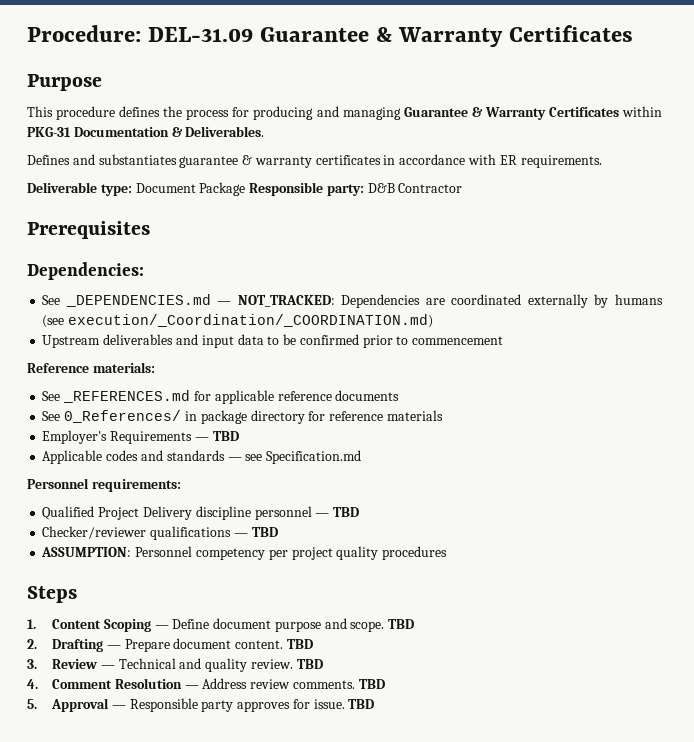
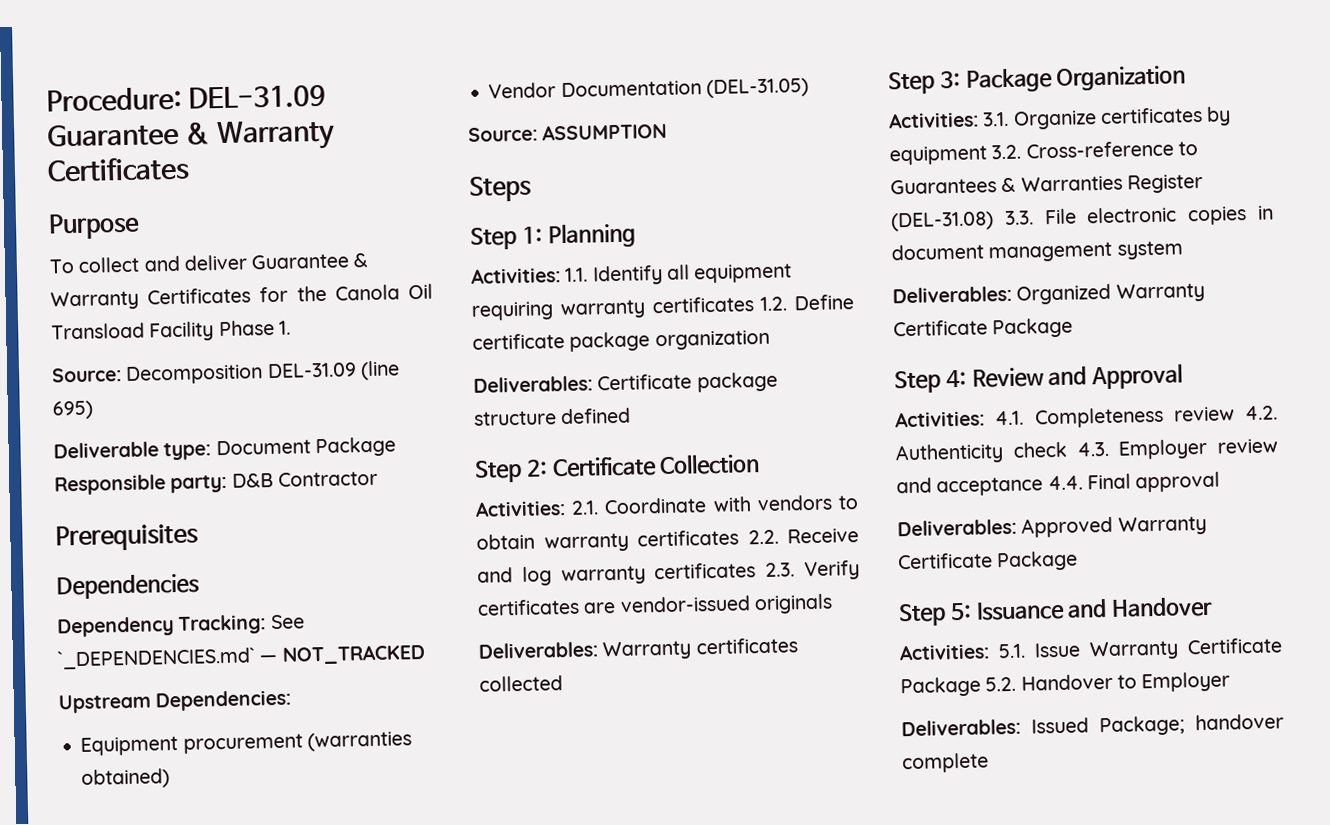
[27,106,663,120] [27,126,265,137] [27,154,602,168] This procedure defines the process for producing and managing Guarantee & Warranty Certificates within PKG-31 Documentation & Deliverables. // Defines and substantiates guarantee & warranty certificates in accordance with ER requirements. -> [49,253,369,274] [50,283,433,311] [51,319,291,342] [51,360,400,385] [52,400,94,420] To collect and deliver Guarantee & Warranty Certificates for the Canola Oil Transload Facility Phase 1. // Source: Decomposition DEL-31.09 (line 695)
[27,262,144,280] [42,294,663,308] [42,314,434,328] [42,334,504,348] [27,362,155,373] [42,390,400,404] [42,410,443,424] [42,430,239,444] [42,450,362,464] [27,478,181,492] [42,506,360,520] [42,526,278,540] [41,546,448,560] [27,586,77,603] [27,618,415,632] [27,638,313,652] [27,658,323,672] [27,678,385,689] [27,698,375,712] Dependencies: // See _DEPENDENCIES.md — NOT_TRACKED: Dependencies are coordinated externally by humans (see execution/_Coordination/_COORDINATION.md) // Upstream deliverables and input data to be confirmed prior to commencement // Reference materials: // See _REFERENCES.md for applicable reference documents // See 0_References/ in package directory for reference materials // Employer's Requirements — TBD // Applicable codes and standards — see Specification.md // Personnel requirements: // Qualified Project Delivery discipline personnel — TBD // Checker/reviewer qualifications — TBD // ASSUMPTION: Personnel competency per project quality procedures // Steps // 1. Content Scoping — Define document purpose and scope. TBD // 2. Drafting — Prepare document content. TBD // 3. Review — Technical and quality review. TBD // 4. Comment Resolution — Address review comments. TBD // 5. Approval — Responsible party approves for issue. TBD -> [56,573,200,600] [57,614,305,638] [57,643,426,670] [58,689,292,714] [80,731,412,756] [81,768,171,789] [488,78,809,99] [468,122,668,142] [469,175,532,202] [470,222,636,250] [471,263,793,286] [471,294,854,321] [472,329,770,352] [473,371,778,393] [473,407,632,426] [474,453,761,483] [475,494,859,517] [476,528,859,553] [477,560,860,586] [477,593,833,616] [478,637,798,661] [479,675,563,692] [888,65,1187,95] [888,106,1232,130] [889,140,1198,166] [890,173,1203,195] [890,205,1274,232] [891,240,1183,263] [892,282,1205,305] [893,317,1074,339] [894,363,1184,394] [895,405,1278,429] [895,438,1278,465] [896,471,1221,497] [897,515,1207,538] [897,550,1079,572] [898,596,1214,627] [899,637,1283,661] [900,671,1231,698] [901,713,1284,737] [902,752,989,774] Dependencies // Dependency Tracking: See `_DEPENDENCIES.md` — NOT_TRACKED // Upstream Dependencies: // Equipment procurement (warranties obtained) // Vendor Documentation (DEL-31.05) // Source: ASSUMPTION // Steps // Step 1: Planning // Activities: 1.1. Identify all equipment requiring warranty certificates 1.2. Define certificate package organization // Deliverables: Certificate package structure defined // Step 2: Certificate Collection // Activities: 2.1. Coordinate with vendors to obtain warranty certificates 2.2. Receive and log warranty certificates 2.3. Verify certificates are vendor-issued originals // Deliverables: Warranty certificates collected // Step 3: Package Organization // Activities: 3.1. Organize certificates by equipment 3.2. Cross-reference to Guarantees & Warranties Register (DEL-31.08) 3.3. File electronic copies in document management system // Deliverables: Organized Warranty Certificate Package // Step 4: Review and Approval // Activities: 4.1. Completeness review 4.2. Authenticity check 4.3. Employer review and acceptance 4.4. Final approval // Deliverables: Approved Warranty Certificate Package // Step 5: Issuance and Handover // Activities: 5.1. Issue Warranty Certificate Package 5.2. Handover to Employer // Deliverables: Issued Package; handover complete

